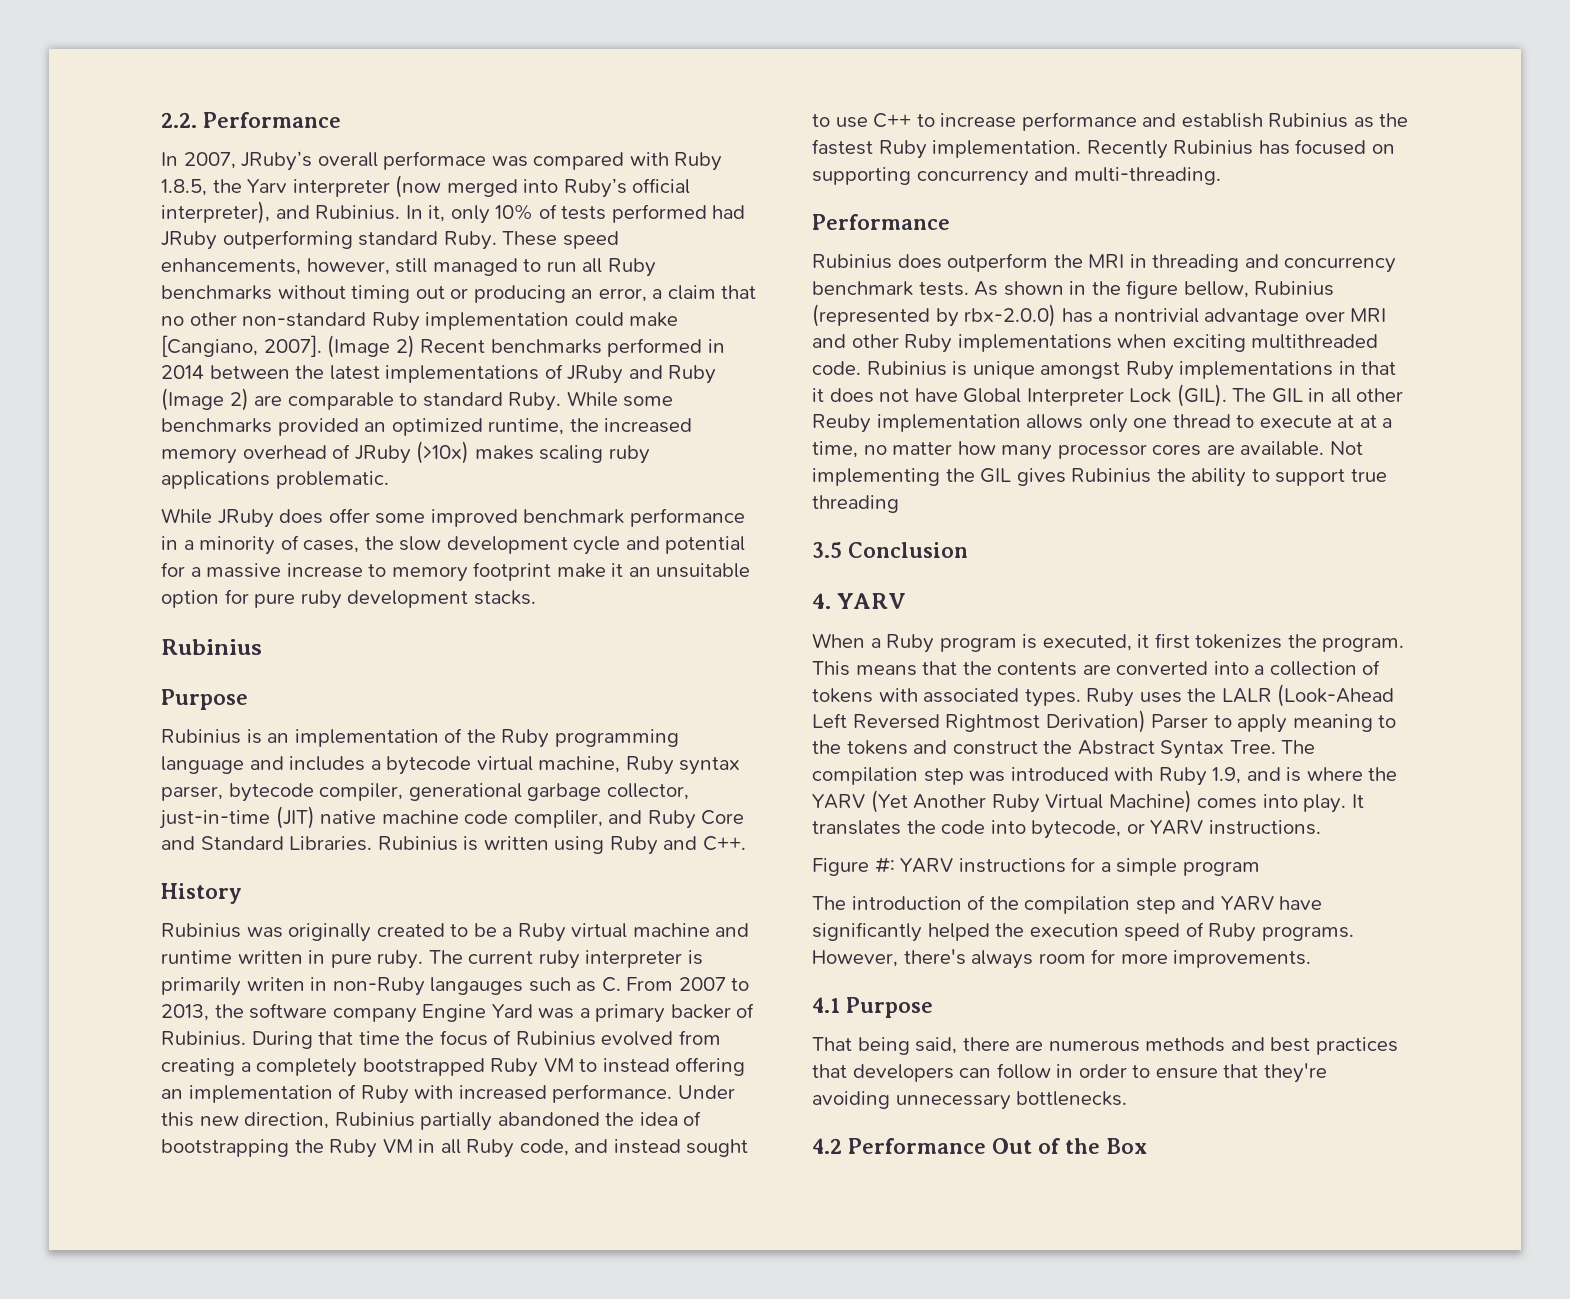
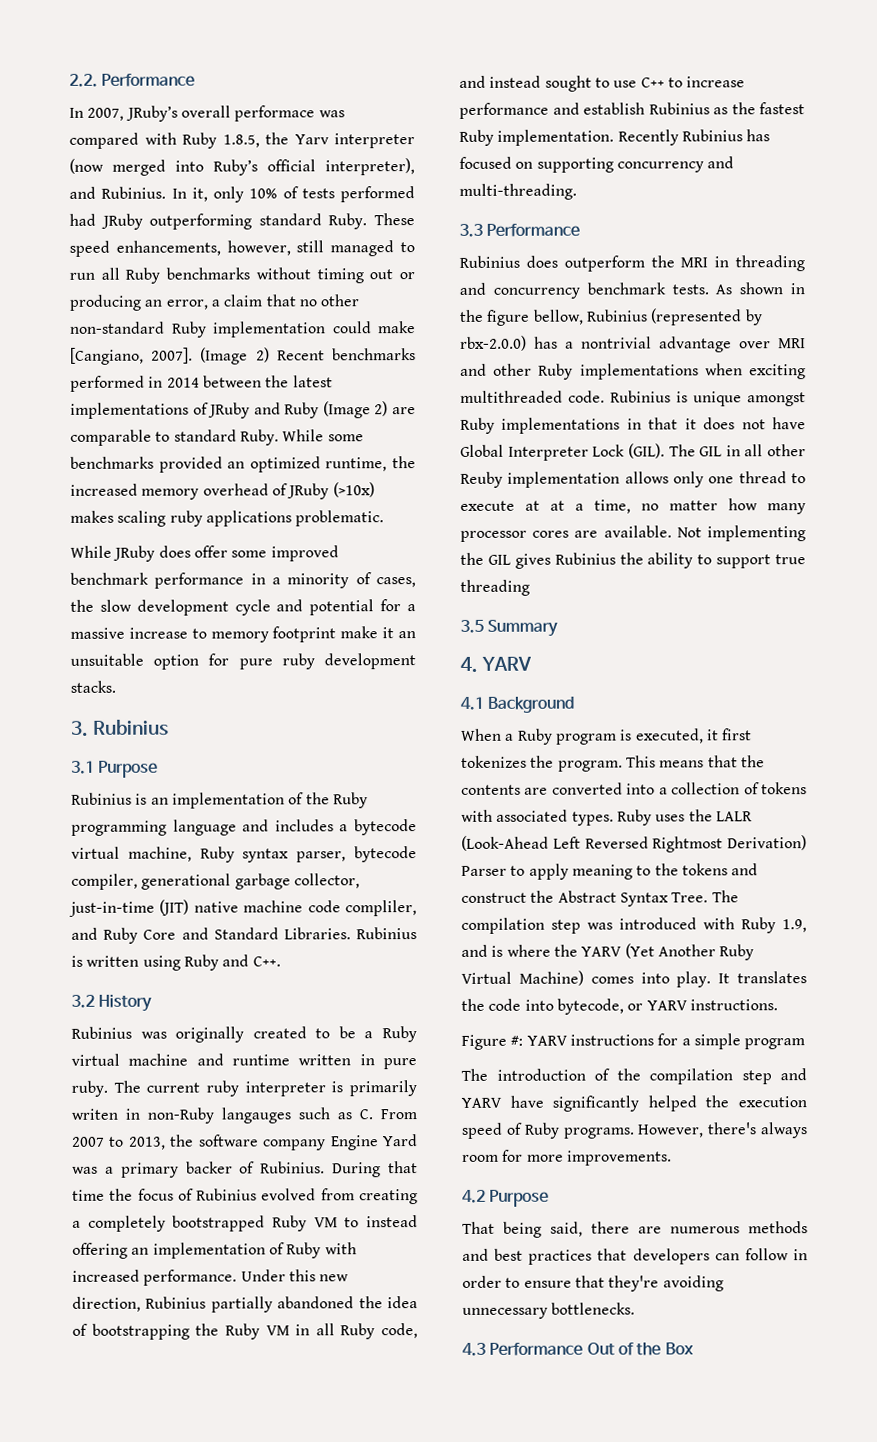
(536, 597) none -> [70,720,89,737] 3.
(262, 647) none -> [71,760,95,774] 3.1
(746, 843) none -> [71,994,95,1008] 3.2
(1221, 176) none -> [459,223,483,237] 3.3
[848,542,968,558] Conclusion -> [487,619,559,637] Summary
(907, 601) none -> [460,696,575,713] // 4.1 Background
[812,997,840,1013] 4.1 -> [462,1189,486,1203] 4.2
[812,1138,842,1154] 4.2 -> [462,1342,486,1356] 4.3

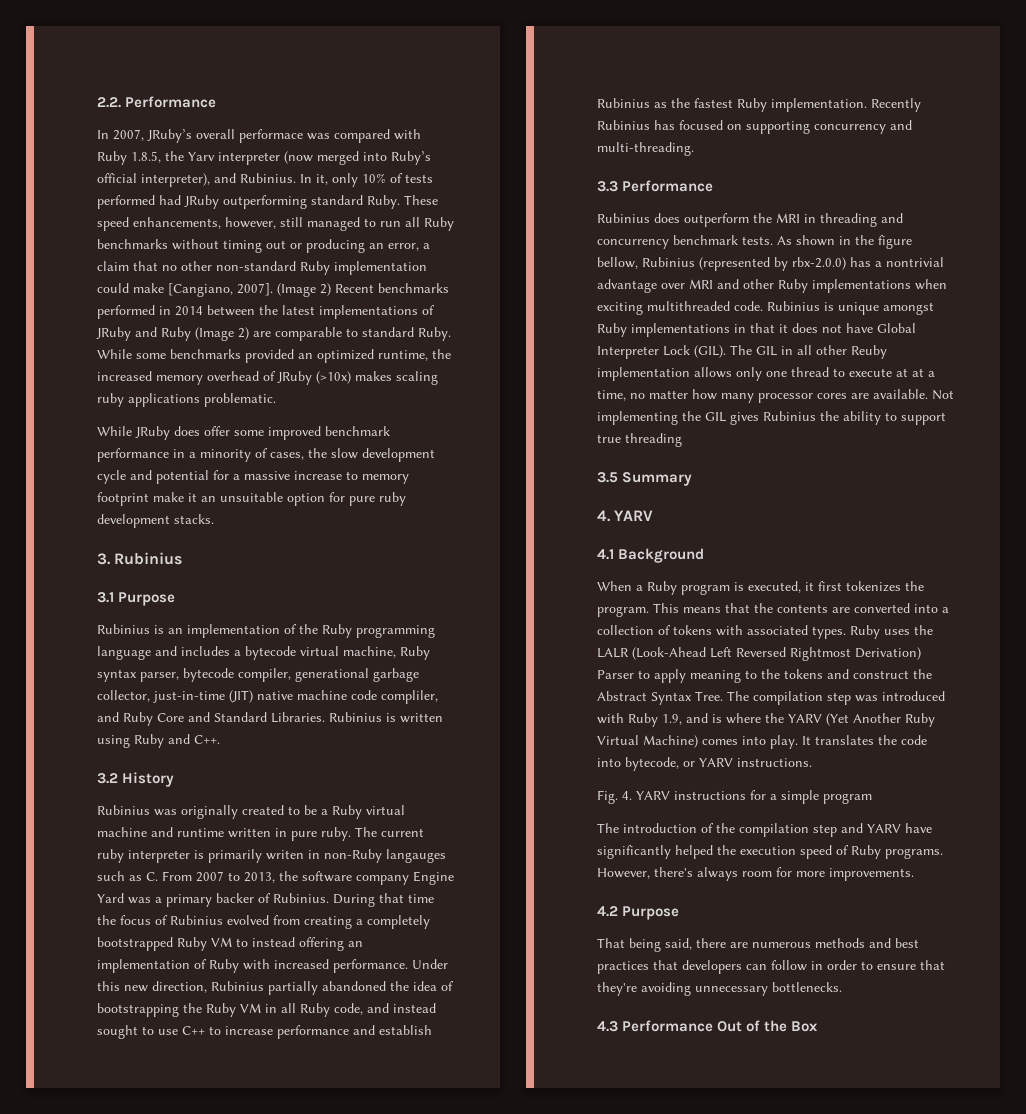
[461,1034,524,1050] Figure #: -> [597,790,632,804] Fig. 4.

